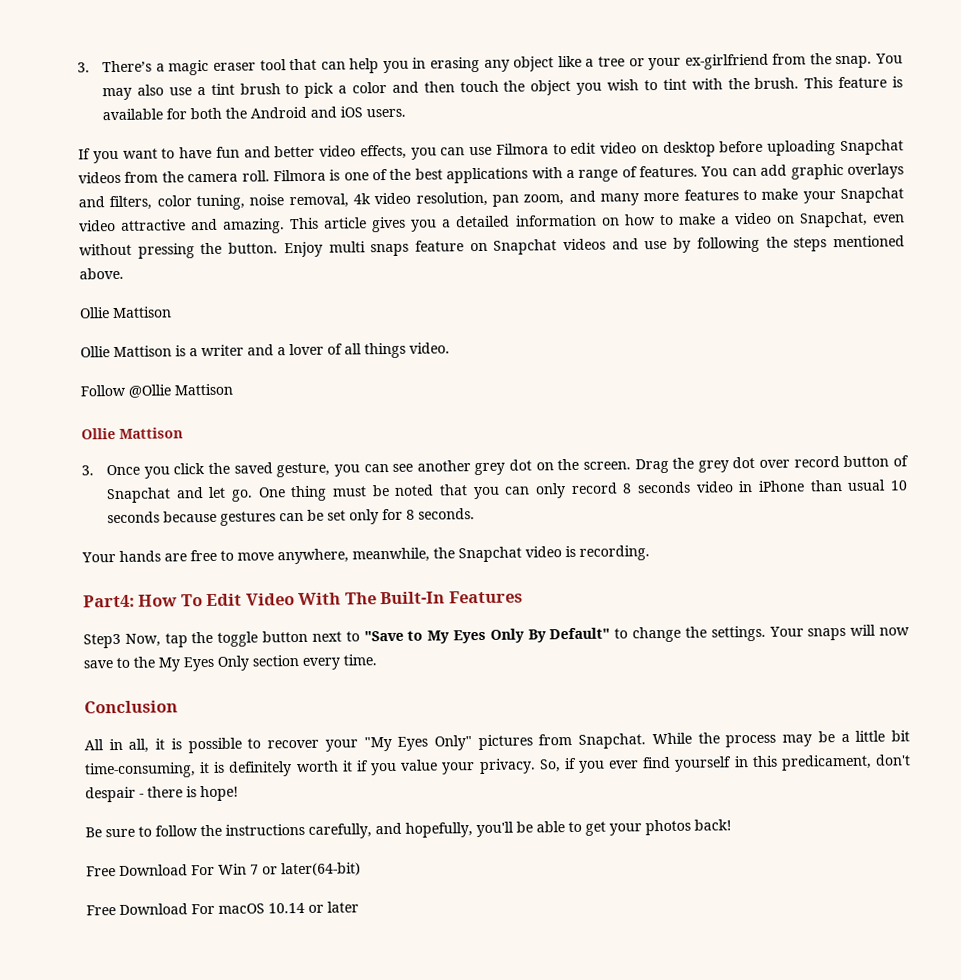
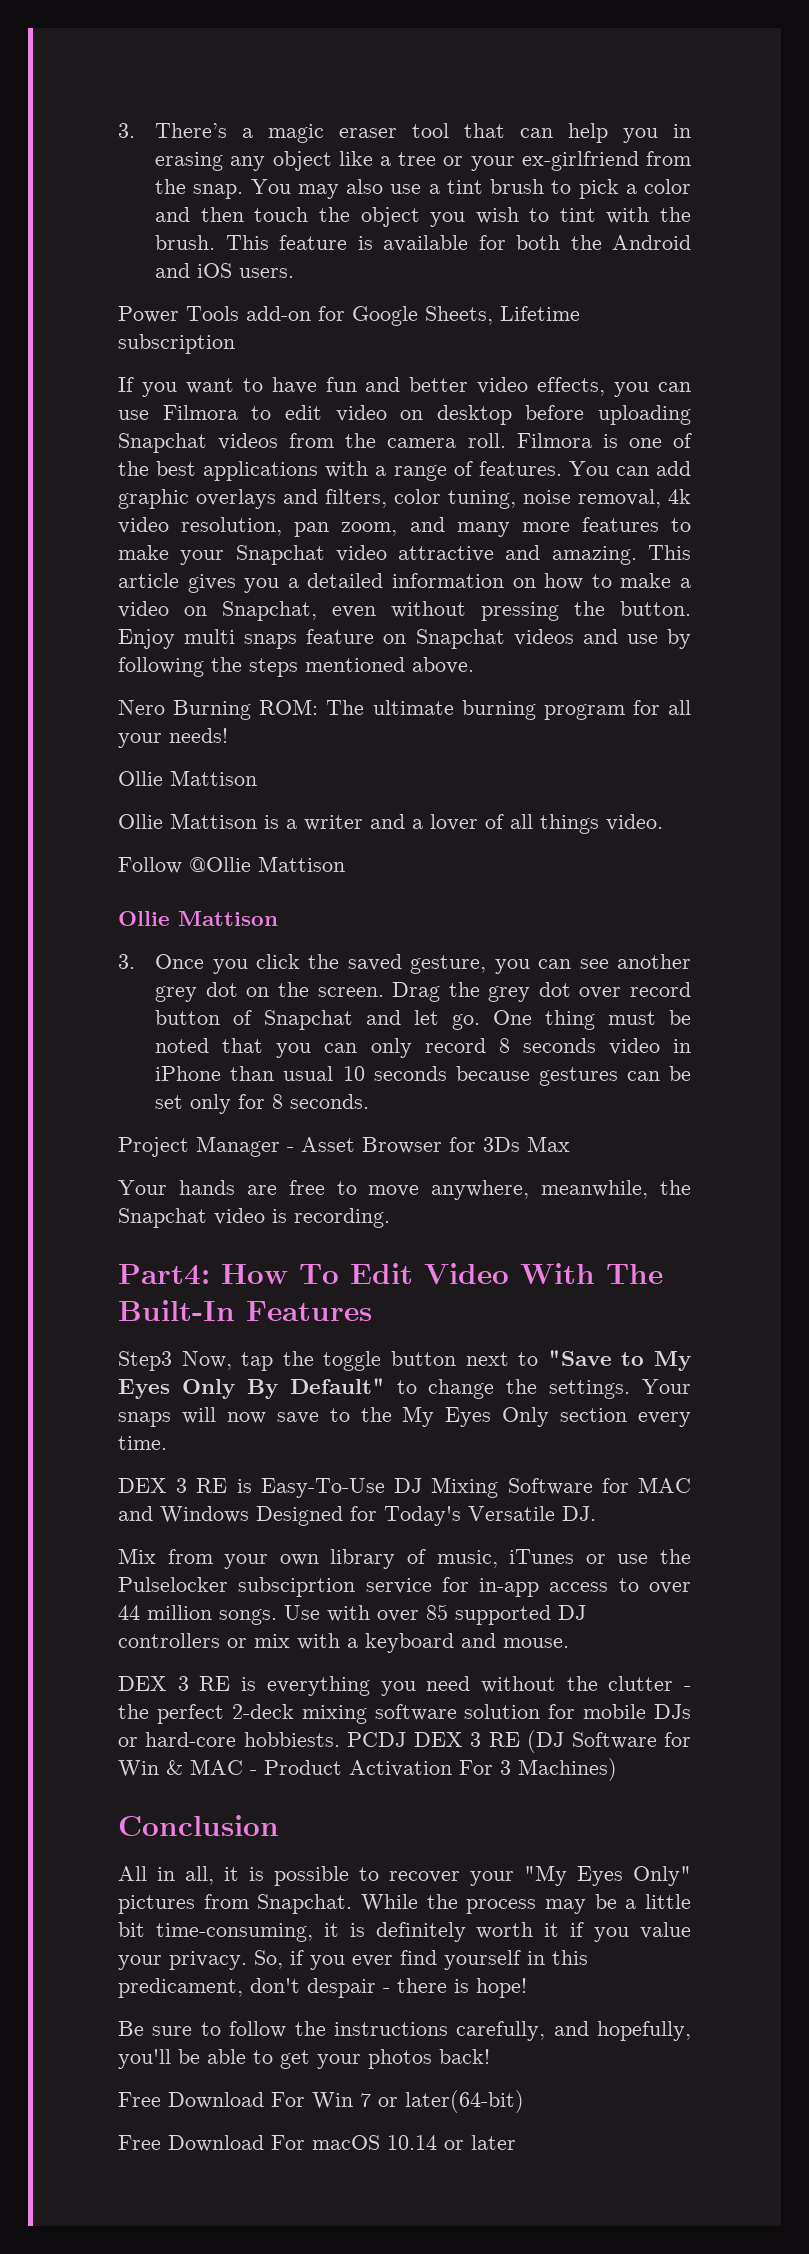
(407, 113) none -> [118,306,580,326] [118,334,235,354] // Power Tools add-on for Google Sheets, Lifetime subscription
(124, 273) none -> [118,699,691,720] [118,728,228,748] // Nero Burning ROM: The ultimate burning program for all your needs!
(476, 514) none -> [118,1136,570,1157] // Project Manager - Asset Browser for 3Ds Max
(377, 660) none -> [118,1477,691,1498] [118,1506,596,1526] [118,1548,692,1569] [118,1577,691,1597] [118,1604,586,1625] [118,1633,569,1653] [118,1676,691,1696] [118,1704,691,1724] [118,1730,692,1753] [118,1758,617,1781] // DEX 3 RE is Easy-To-Use DJ Mixing Software for MAC and Windows Designed for Today's Versatile DJ. // Mix from your own library of music, iTunes or use the Pulselocker subsciprtion service for in-app access to over 44 million songs. Use with over 85 supported DJ controllers or mix with a keyboard and mouse. // DEX 3 RE is everything you need without the clutter - the perfect 2-deck mixing software solution for mobile DJs or hard-core hobbiests. PCDJ DEX 3 RE (DJ Software for Win & MAC - Product Activation For 3 Machines)

